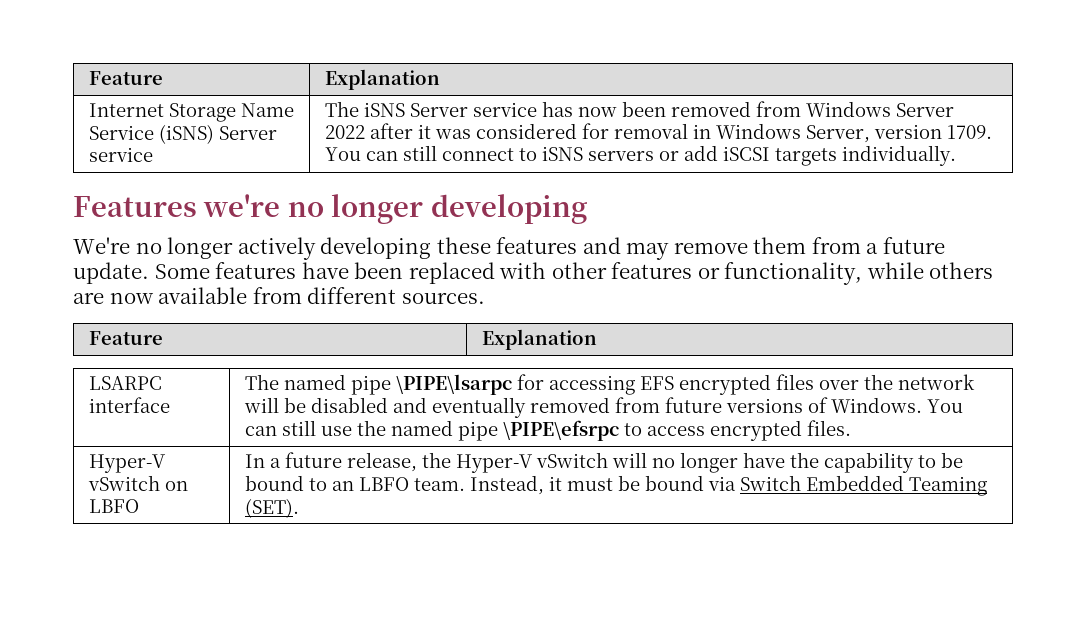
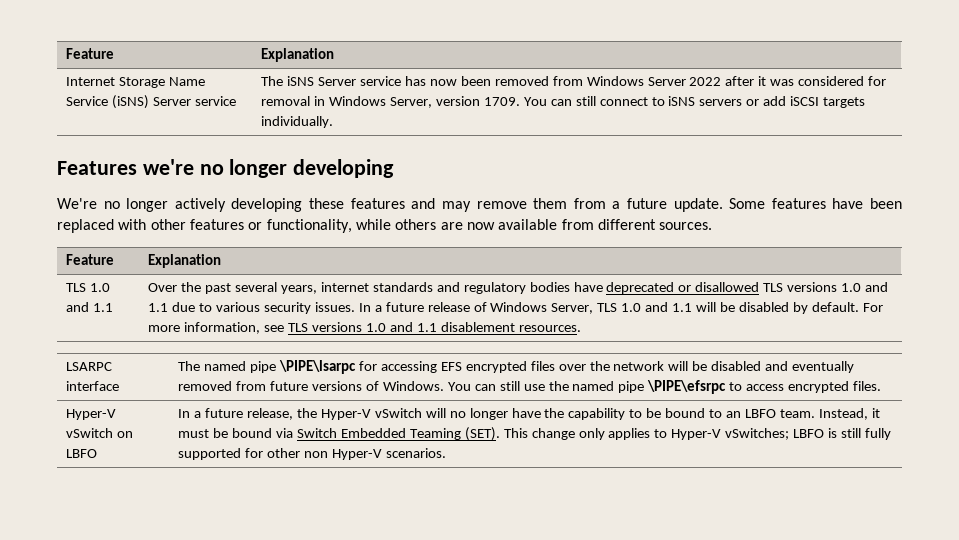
(597, 339) none -> [66,283,111,292] [66,302,114,312] [148,282,888,294] [148,302,883,314] [148,322,581,334] // TLS 1.0 and 1.1 | Over the past several years, internet standards and regulatory bodies have deprecated or disallowed TLS versions 1.0 and 1.1 due to various security issues. In a future release of Windows Server, TLS 1.0 and 1.1 will be disabled by default. For more information, see TLS versions 1.0 and 1.1 disablement resources.
(299, 508) none -> [503,428,891,440] [178,448,446,460] This change only applies to Hyper-V vSwitches; LBFO is still fully supported for other non Hyper-V scenarios.

